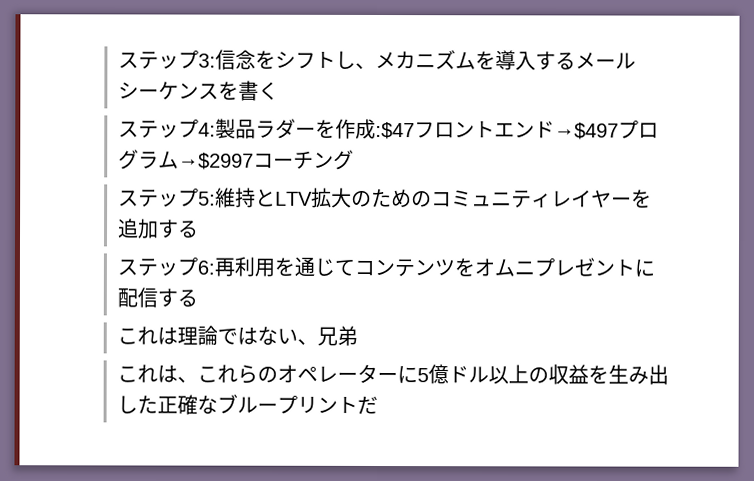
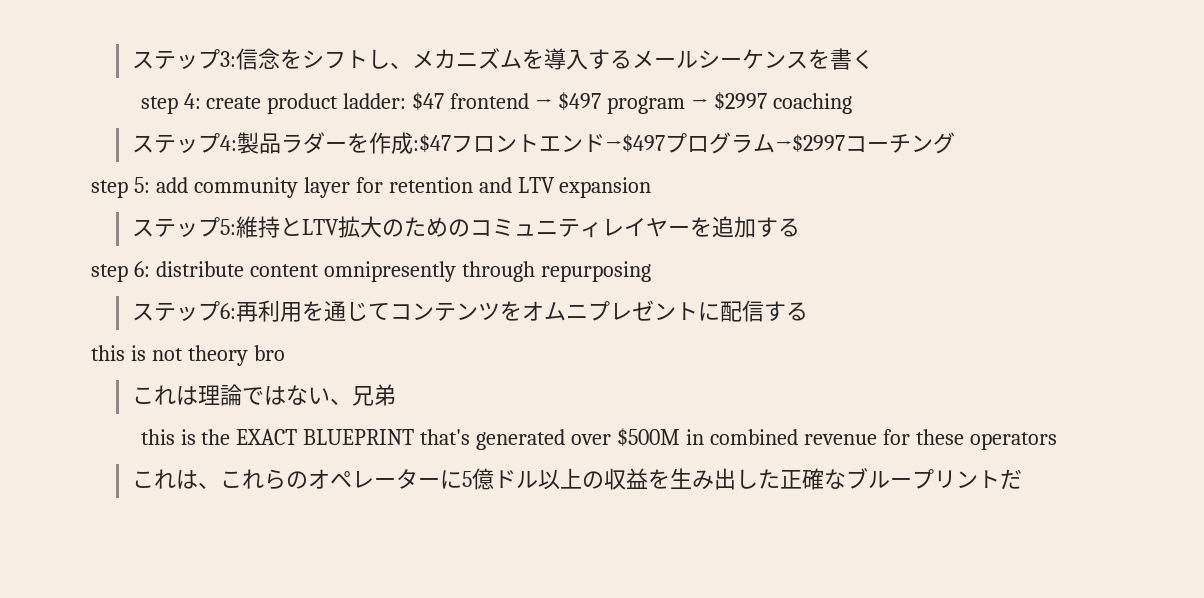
(279, 90) none -> [140,92,852,114] // step 4: create product ladder: $47 frontend → $497 program → $2997 coaching
(354, 159) none -> [91,177,652,198] // step 5: add community layer for retention and LTV expansion
(199, 229) none -> [91,261,651,282] // step 6: distribute content omnipresently through repurposing
(198, 298) none -> [91,345,285,366] // this is not theory bro
(358, 335) none -> [140,428,1057,450] // this is the EXACT BLUEPRINT that's generated over $500M in combined revenue for these operators

